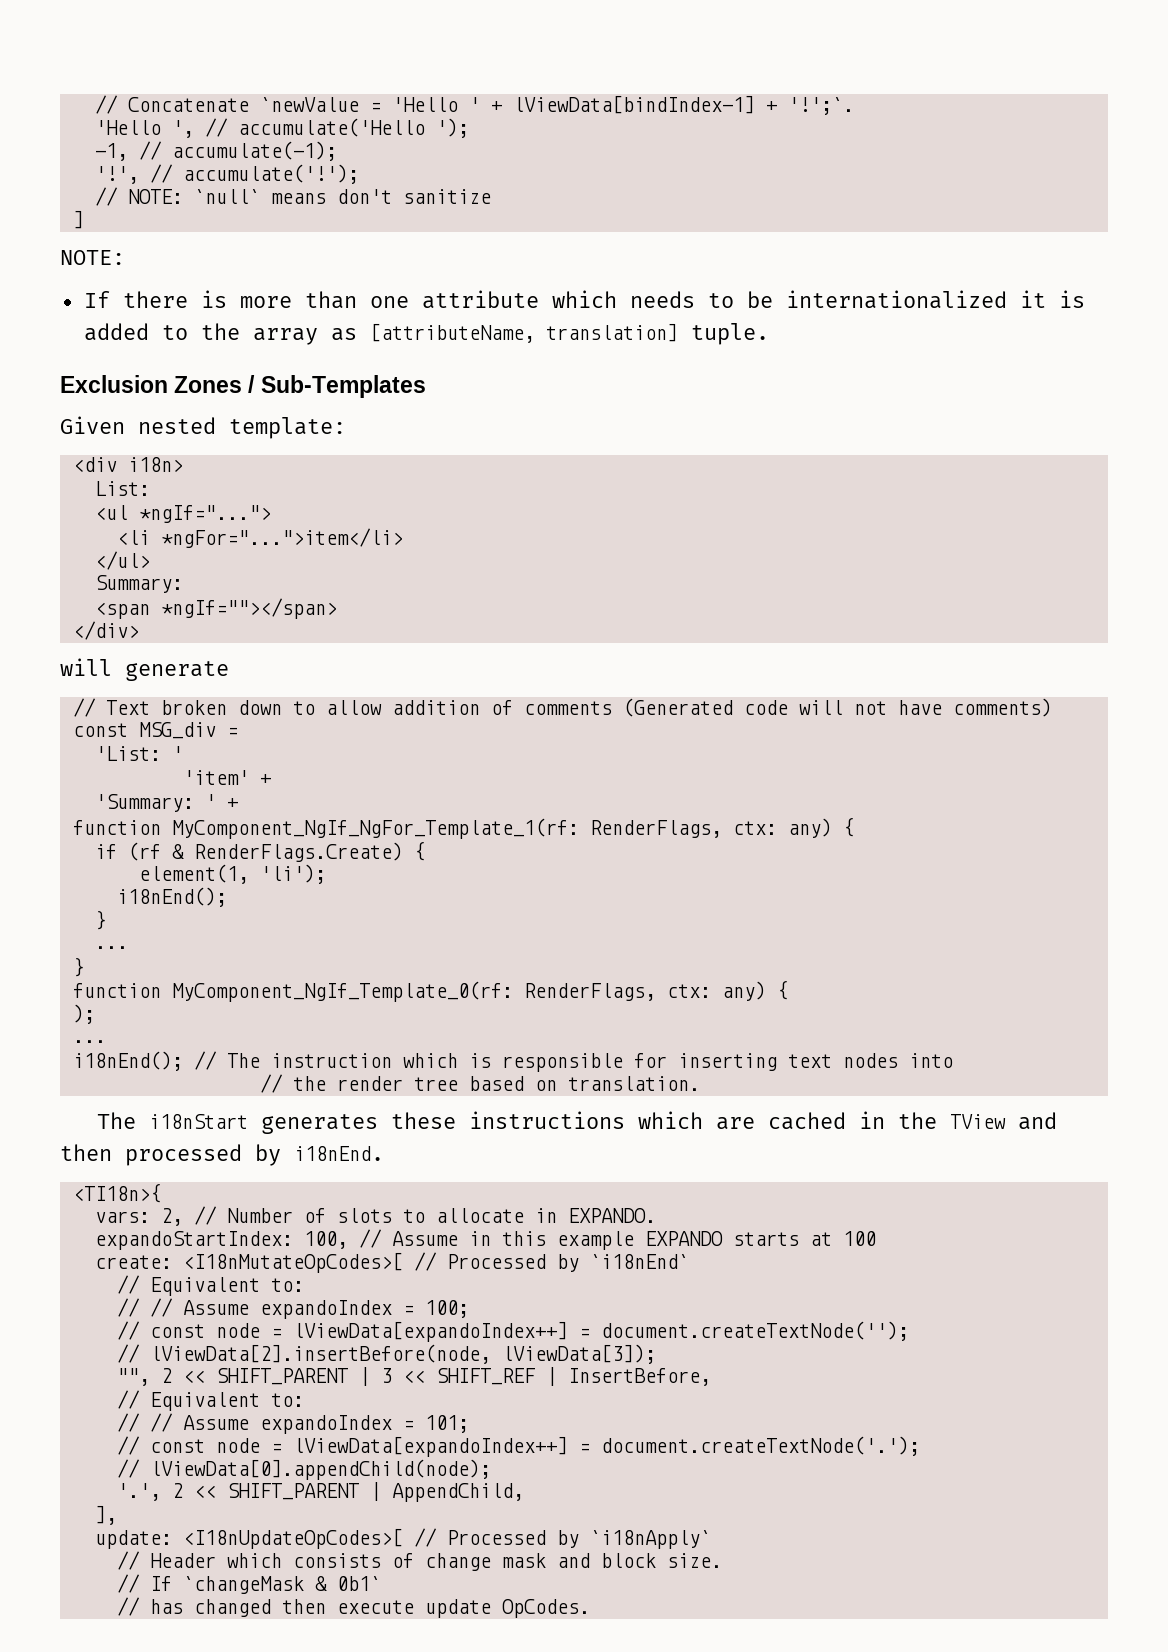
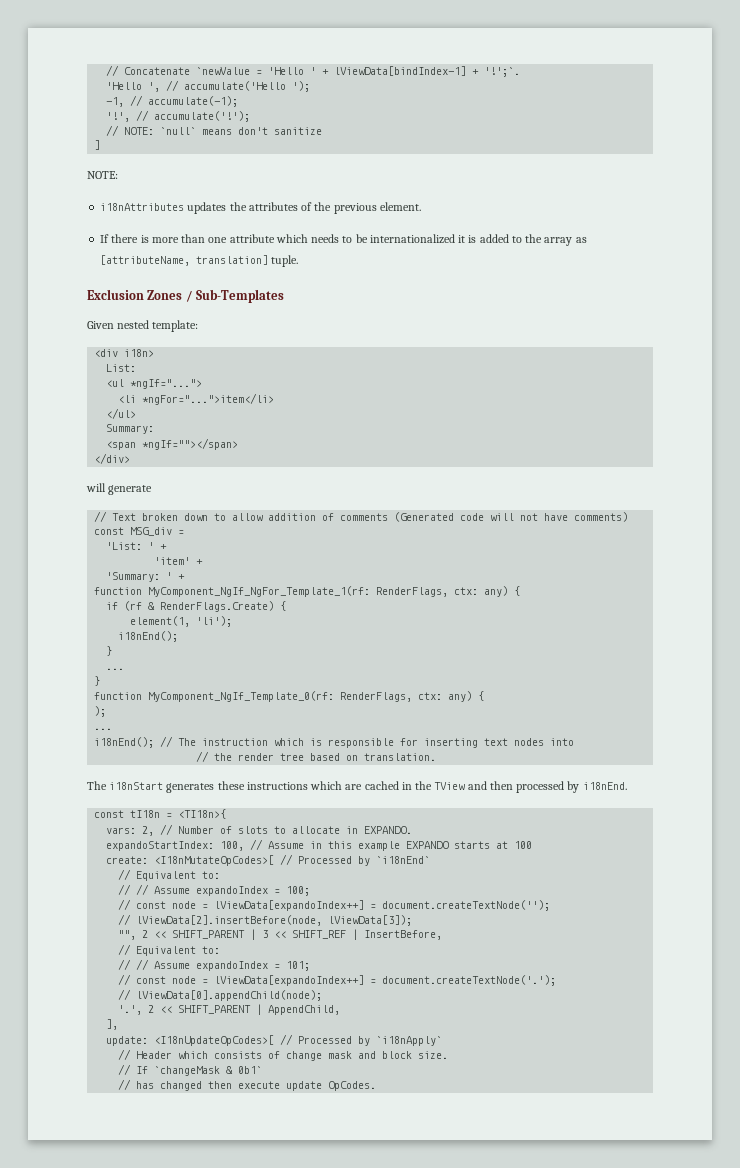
(125, 257) none -> [100,202,421,214] // i18nAttributes updates the attributes of the previous element.
(183, 753) none -> [160,544,168,550] +
(384, 1153) none -> [94,810,173,818] const tI18n =

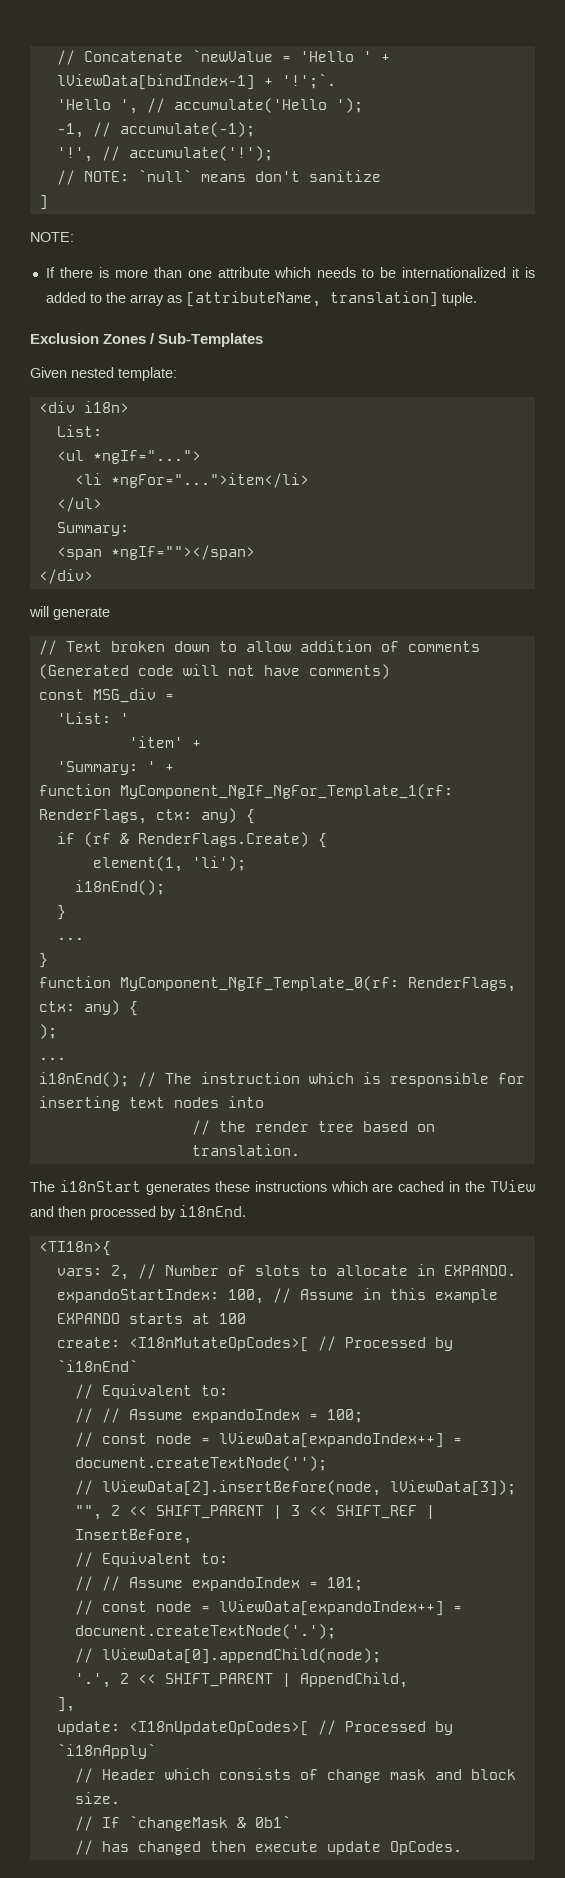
[100,202,421,214] // i18nAttributes updates the attributes of the previous element. -> (74, 237) none
[160,544,168,550] + -> (129, 718) none
[94,810,173,818] const tI18n = -> (246, 1211) none

